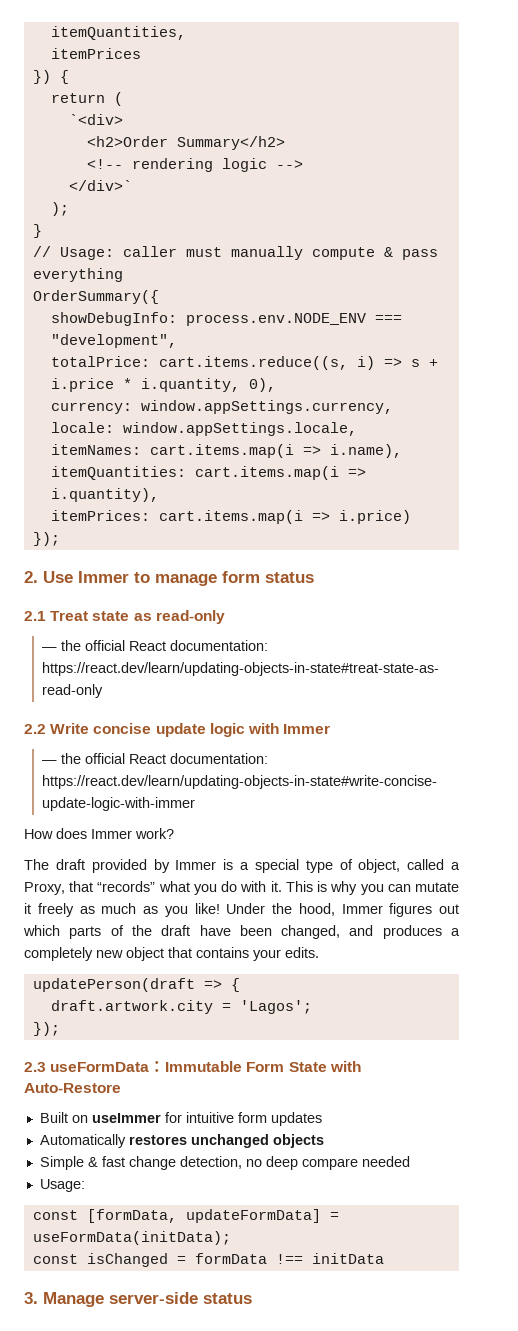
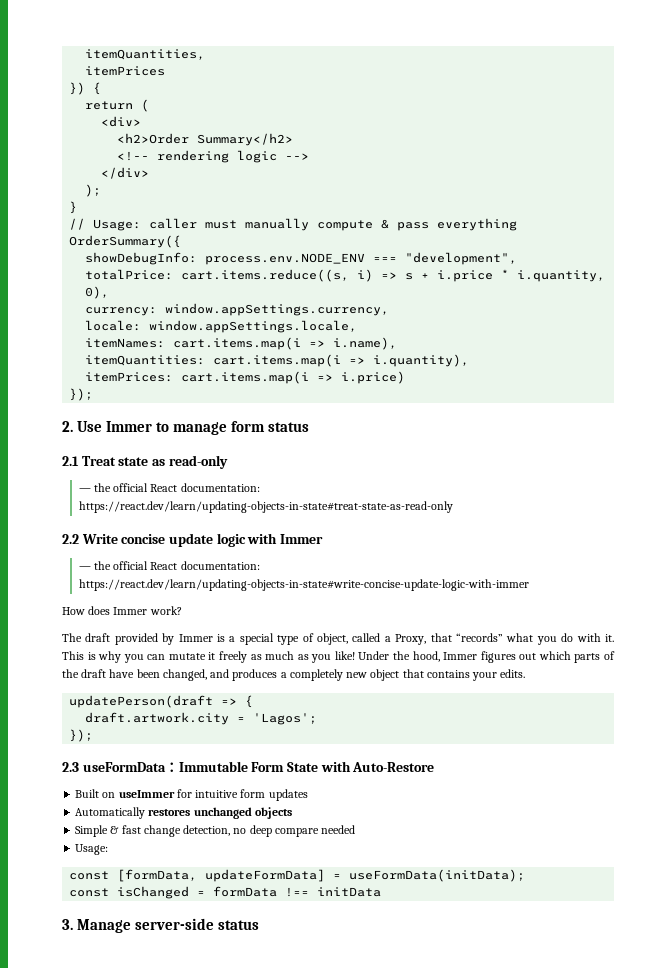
[68,114,123,125] `<div> -> [101,116,142,127] <div>
[68,180,132,191] </div>` -> [101,167,150,179] </div>

